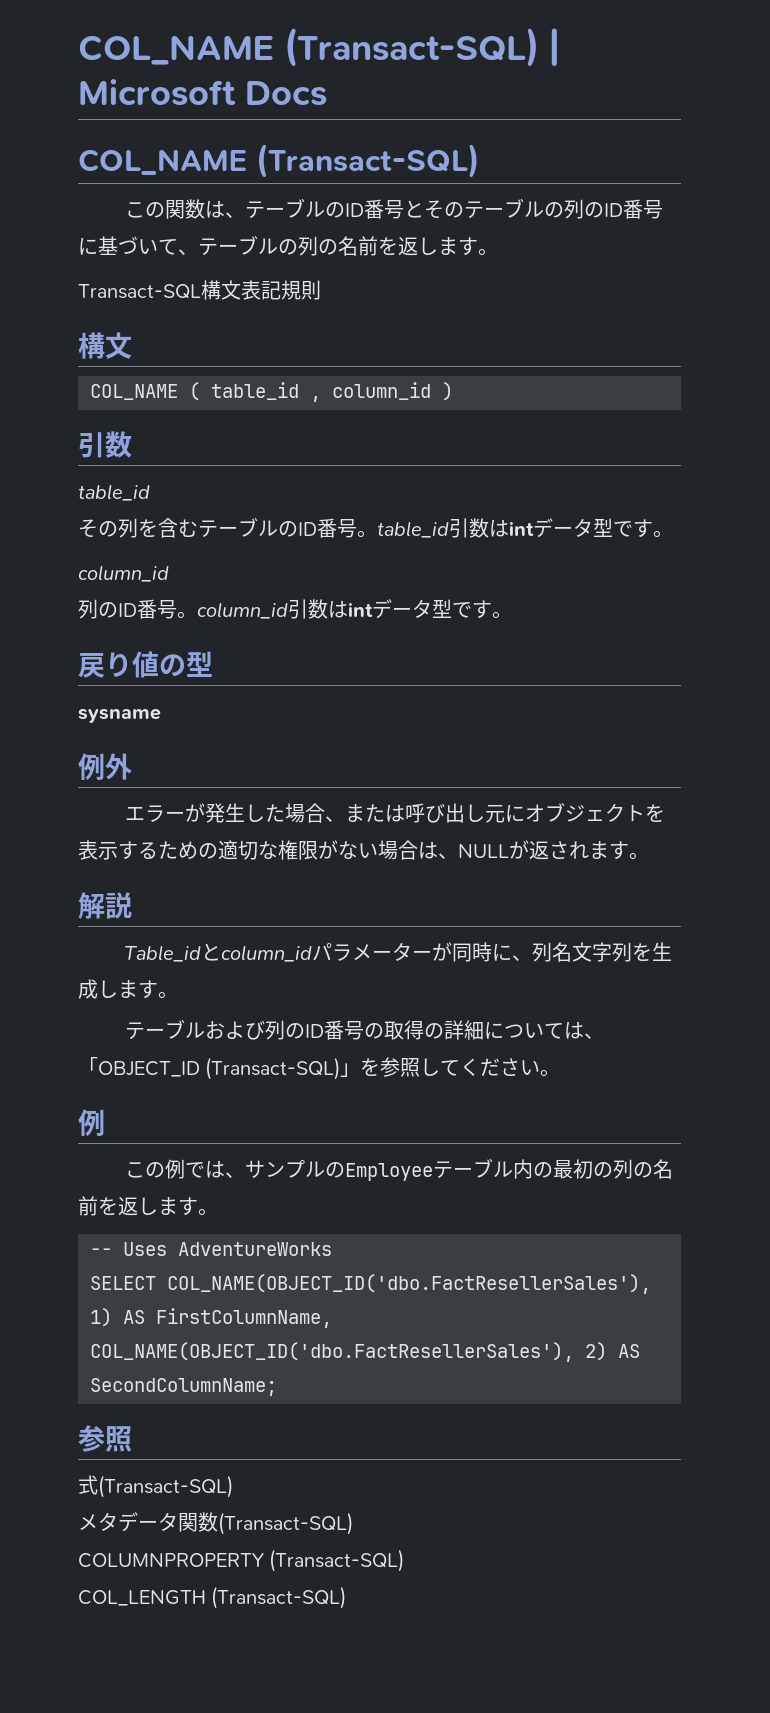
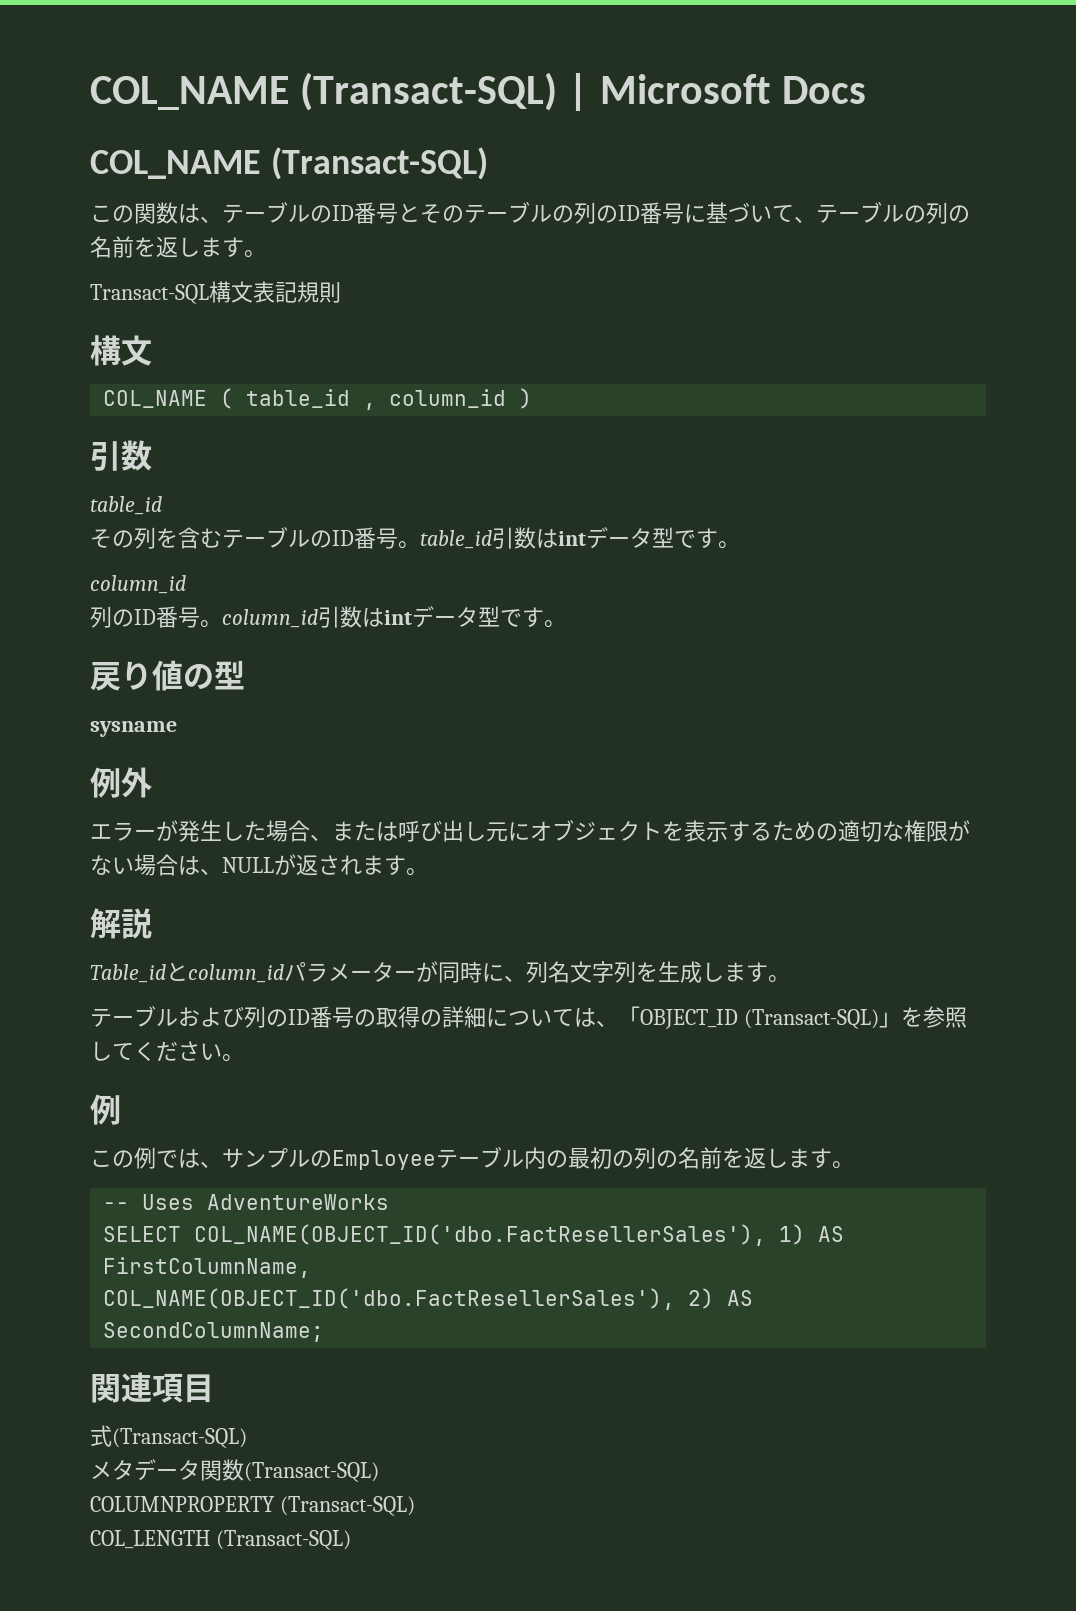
[78,1425,132,1452] 参照 -> [90,1372,214,1403] 関連項目

